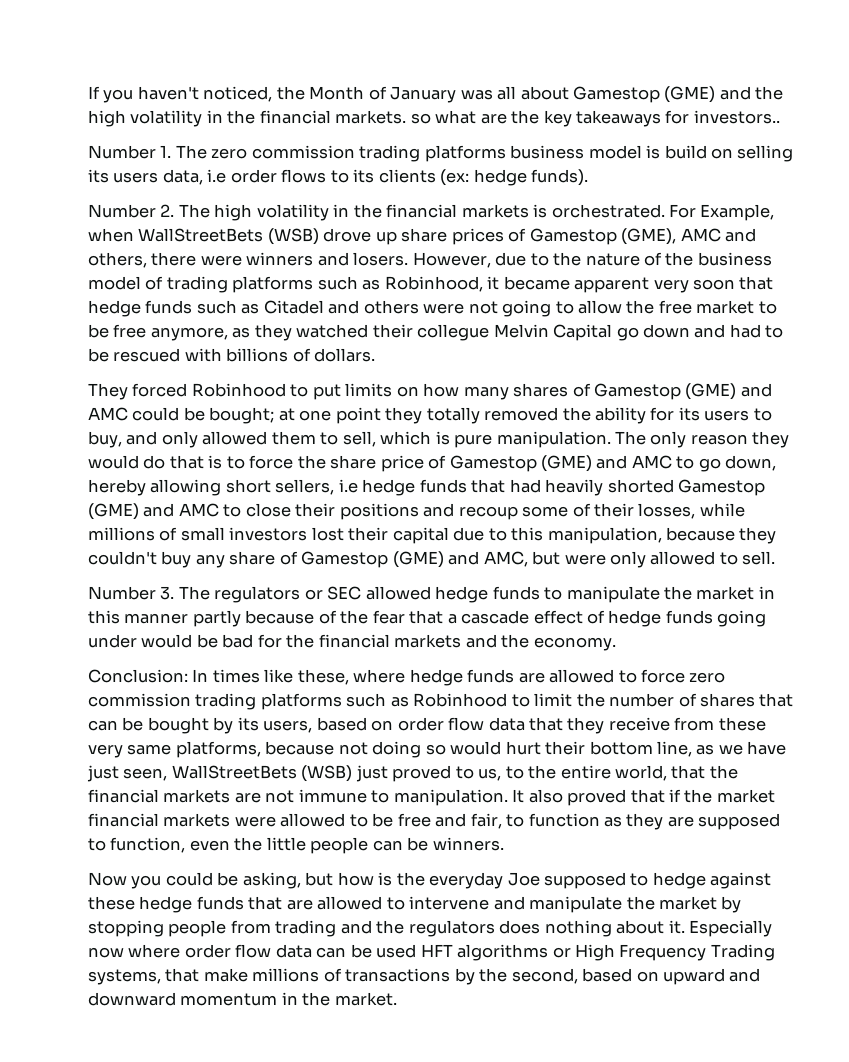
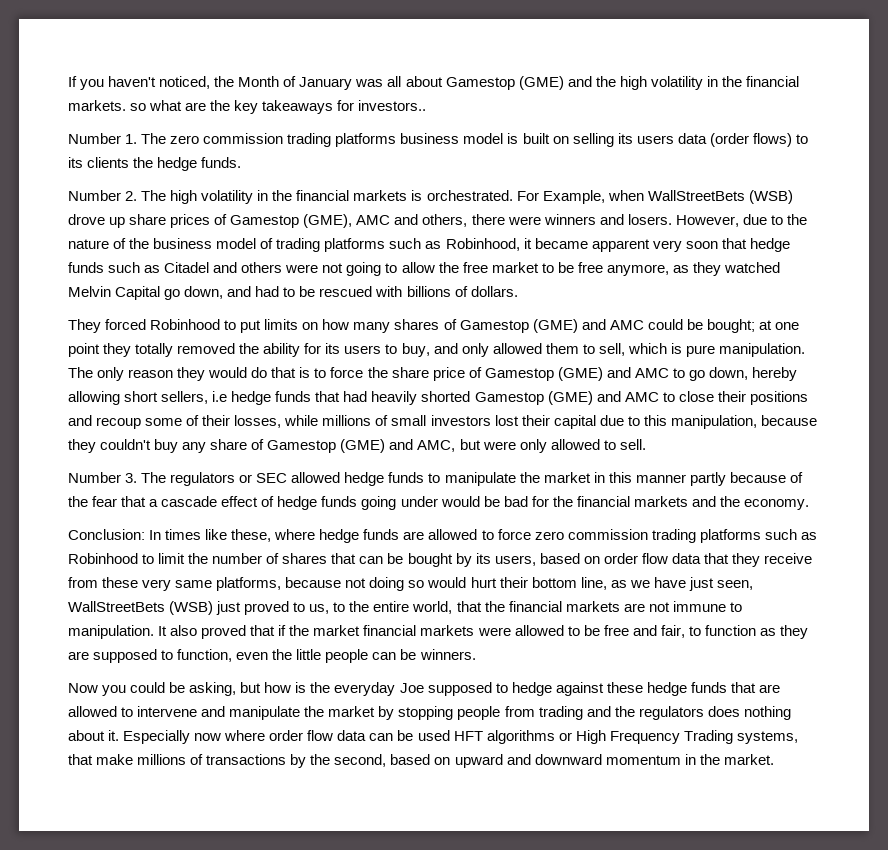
[664,145,707,159] build -> [522,133,550,144] built
[162,169,589,186] data, i.e order flows to its clients (ex: hedge funds). -> [677,133,808,147] [68,157,242,171] data (order flows) to its clients the hedge funds.
[372,324,490,341] their collegue -> (780, 267) none
[643,324,691,338] down -> [184,286,224,299] down,

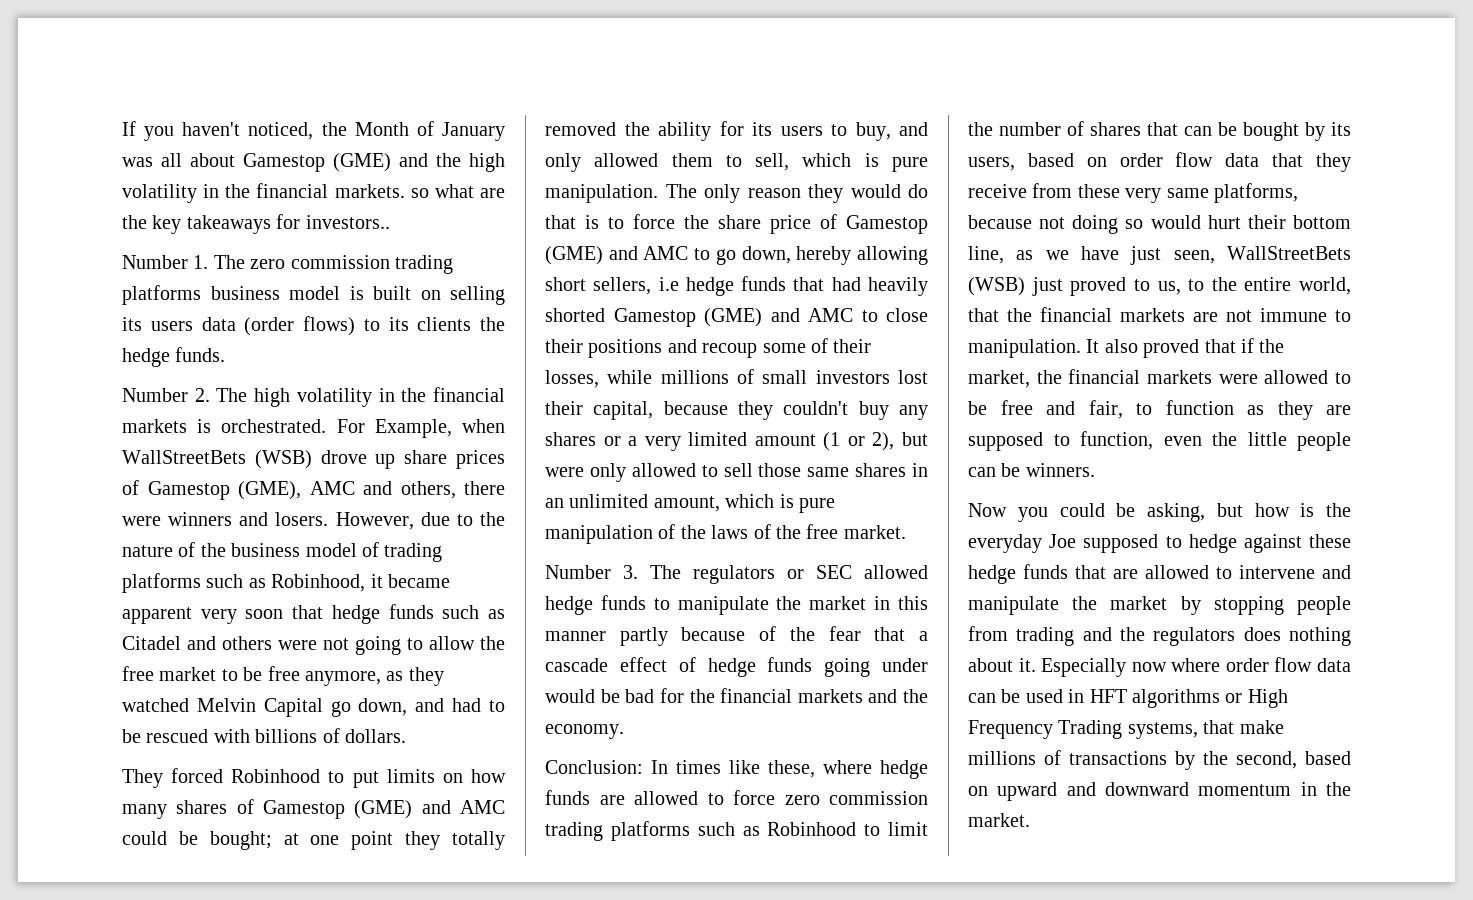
[553,415,757,429] capital due to this manipulation, -> [593,401,654,420] capital,
[210,439,456,453] share of Gamestop (GME) and AMC, -> [545,432,895,451] shares or a very limited amount (1 or 2),
[619,439,646,450] sell. -> [723,463,928,477] [545,494,835,513] [545,524,906,544] sell those same shares in an unlimited amount, which is pure manipulation of the laws of the free market.
[313,625,361,636] market -> [968,370,1062,388] market, the
(450, 735) none -> [1068,689,1085,703] in

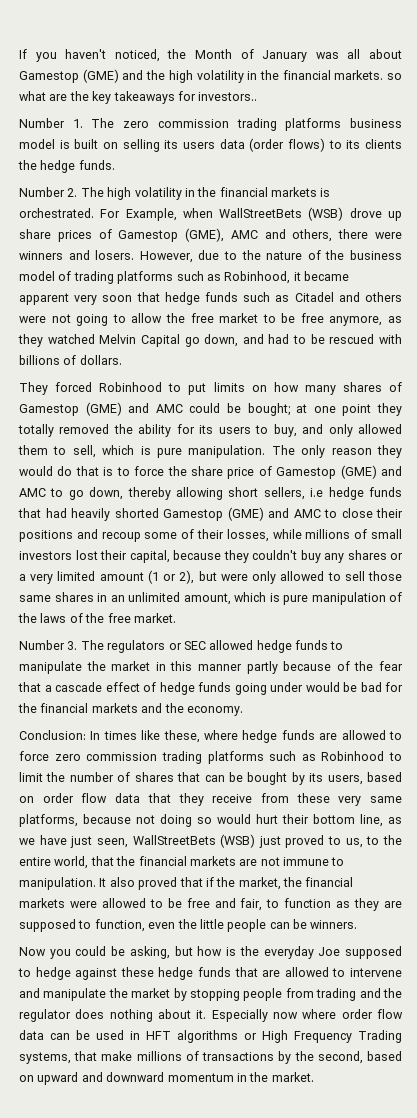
[796,246,852,265] hereby -> [127,487,171,500] thereby
[1153,627,1236,646] regulators -> [19,1009,71,1022] regulator

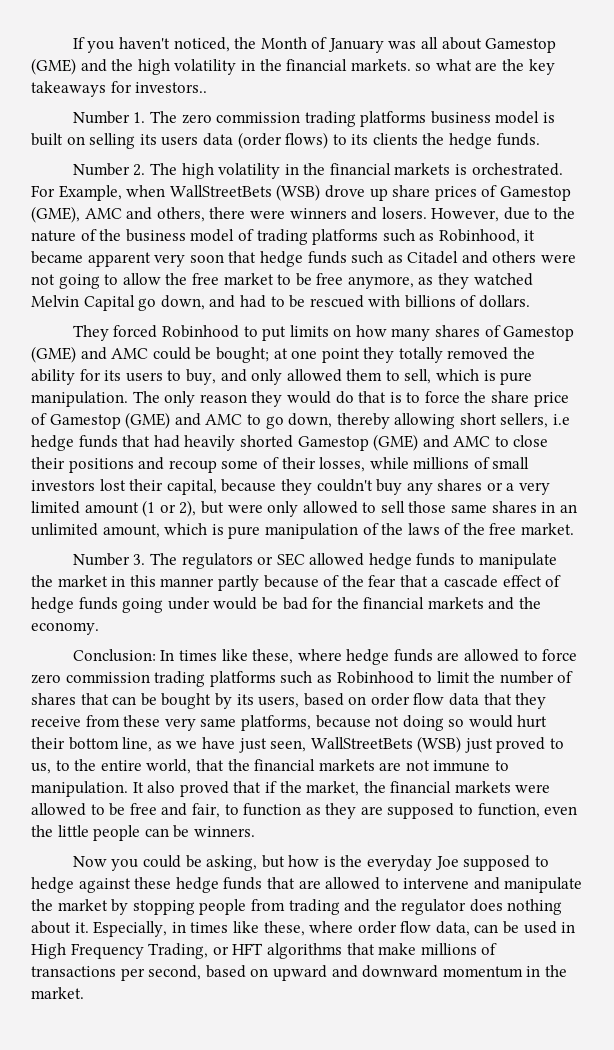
[211,1009,299,1022] Especially now -> [93,921,305,937] Especially, in times like these,
[19,1030,44,1040] data -> [435,921,470,936] data,
[146,1030,402,1043] [19,1052,71,1064] HFT algorithms or High Frequency Trading systems, -> [31,943,342,959] High Frequency Trading, or HFT algorithms
[278,1051,314,1064] by the -> [120,968,145,981] per

